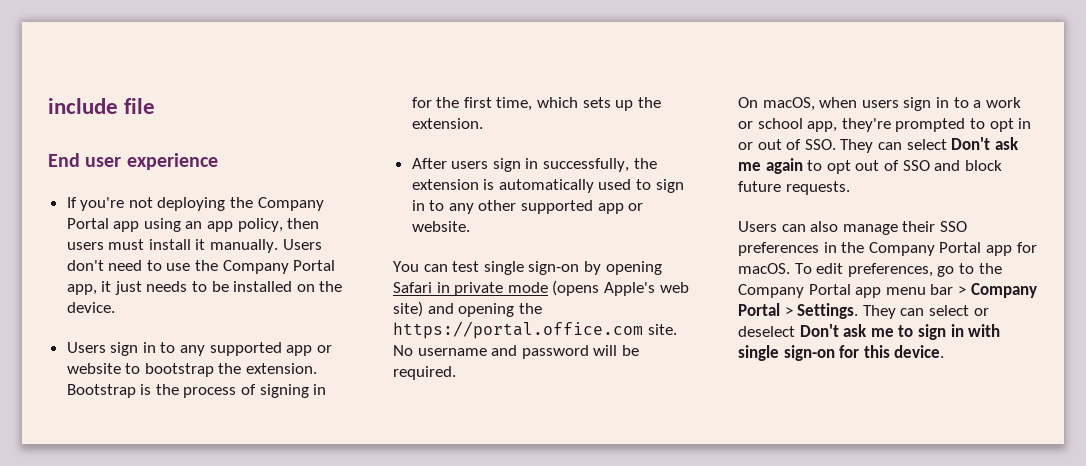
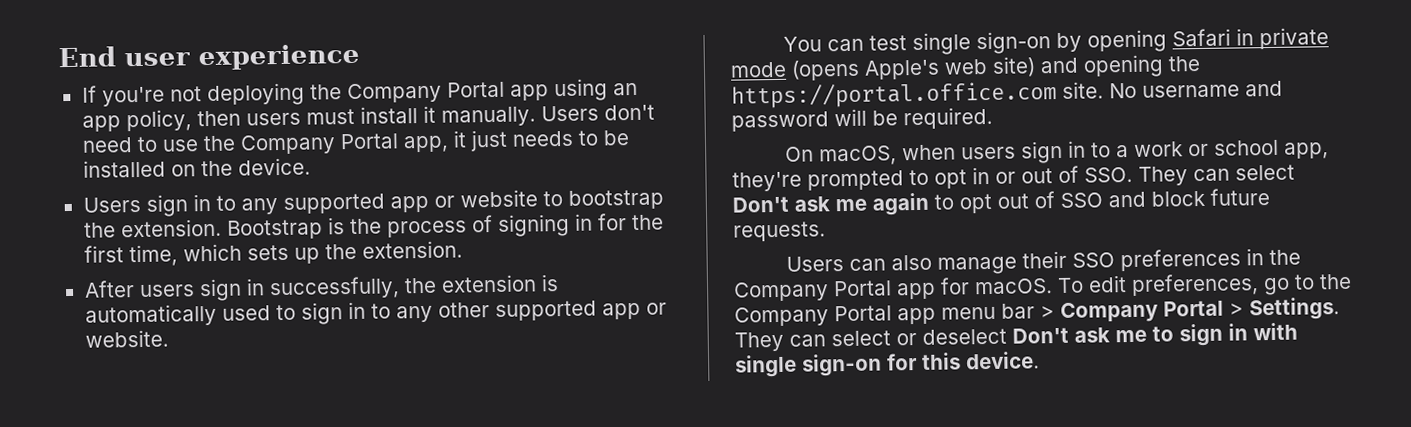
[48,98,156,114] include file // -> (58, 57) none

